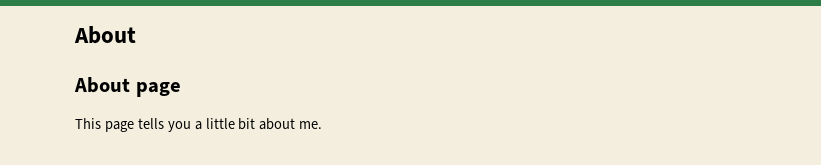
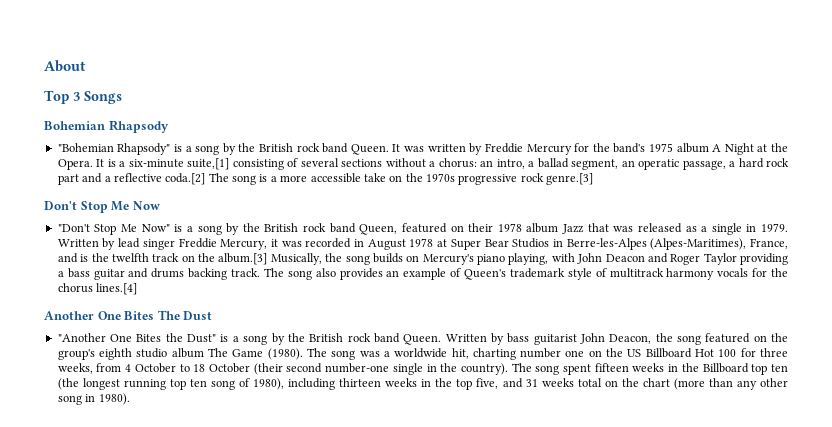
[74,77,181,97] [75,118,323,132] About page // This page tells you a little bit about me. -> [44,90,122,104] [44,120,169,133] [57,143,789,155] [57,158,790,170] [57,173,594,185] [44,201,160,213] [57,223,788,235] [57,238,789,250] [57,253,788,265] [57,268,788,280] [57,283,138,295] [44,310,213,320] [57,333,788,345] [57,348,789,360] [57,363,788,375] [57,378,788,390] [57,393,130,405] Top 3 Songs // Bohemian Rhapsody // "Bohemian Rhapsody" is a song by the British rock band Queen. It was written by Freddie Mercury for the band's 1975 album A Night at the Opera. It is a six-minute suite,[1] consisting of several sections without a chorus: an intro, a ballad segment, an operatic passage, a hard rock part and a reflective coda.[2] The song is a more accessible take on the 1970s progressive rock genre.[3] // Don't Stop Me Now // "Don't Stop Me Now" is a song by the British rock band Queen, featured on their 1978 album Jazz that was released as a single in 1979. Written by lead singer Freddie Mercury, it was recorded in August 1978 at Super Bear Studios in Berre-les-Alpes (Alpes-Maritimes), France, and is the twelfth track on the album.[3] Musically, the song builds on Mercury's piano playing, with John Deacon and Roger Taylor providing a bass guitar and drums backing track. The song also provides an example of Queen's trademark style of multitrack harmony vocals for the chorus lines.[4] // Another One Bites The Dust // "Another One Bites the Dust" is a song by the British rock band Queen. Written by bass guitarist John Deacon, the song featured on the group's eighth studio album The Game (1980). The song was a worldwide hit, charting number one on the US Billboard Hot 100 for three weeks, from 4 October to 18 October (their second number-one single in the country). The song spent fifteen weeks in the Billboard top ten (the longest running top ten song of 1980), including thirteen weeks in the top five, and 31 weeks total on the chart (more than any other song in 1980).

